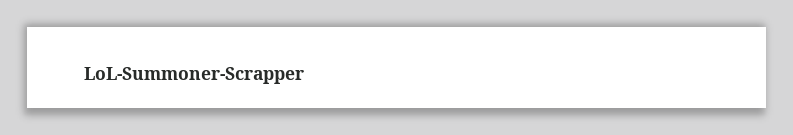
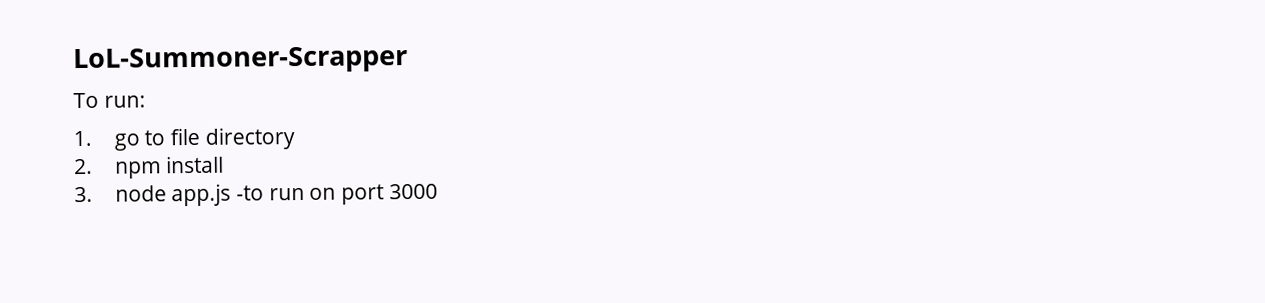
(304, 75) none -> [73,92,146,109] [73,127,295,151] [74,155,225,179] [74,183,438,207] // To run: // 1. go to file directory // 2. npm install // 3. node app.js -to run on port 3000

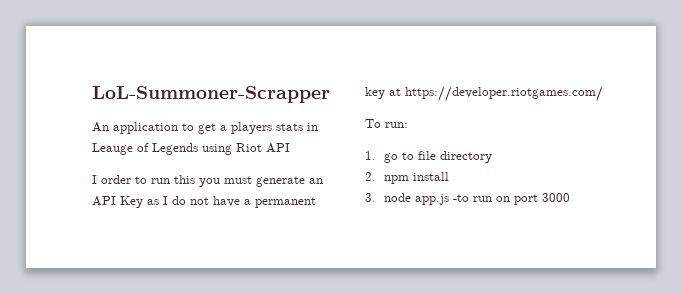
(408, 60) none -> [92,122,318,134] [92,143,290,155] [92,175,323,187] [92,196,316,208] [365,86,603,102] // An application to get a players stats in Leauge of Legends using Riot API // I order to run this you must generate an API Key as I do not have a permanent key at https://developer.riotgames.com/

